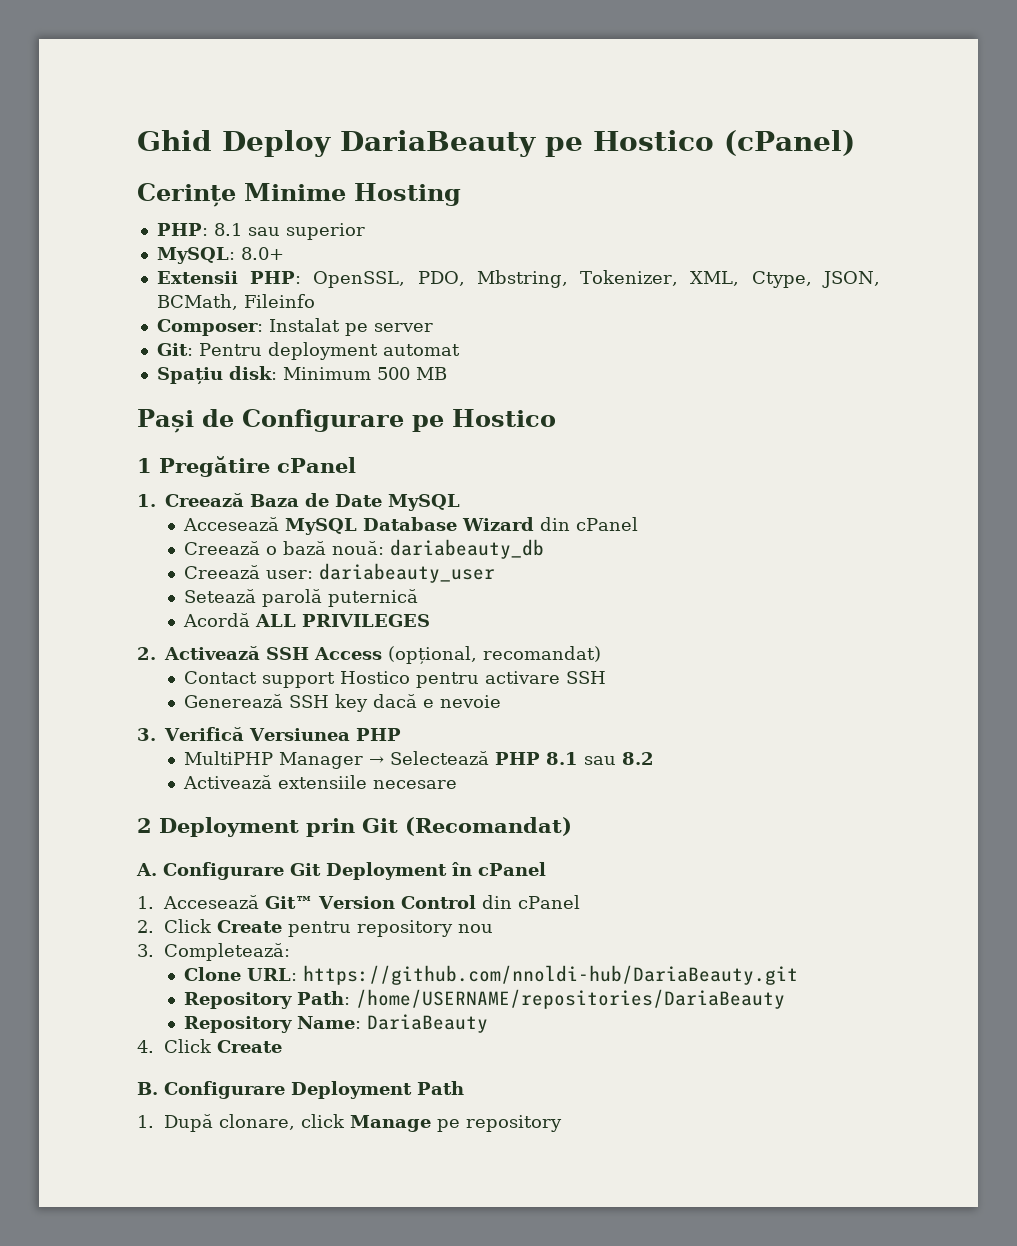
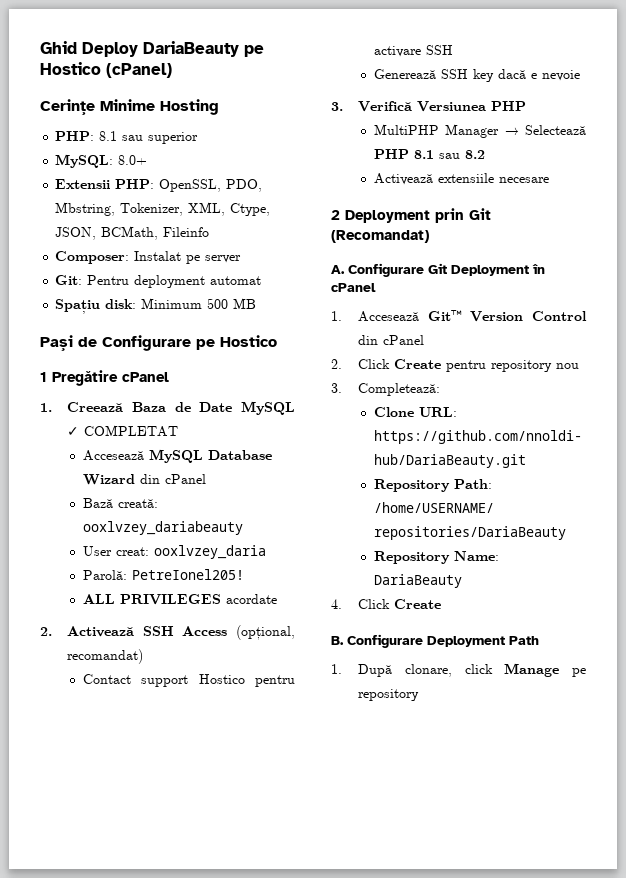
(460, 502) none -> [67,425,179,437] ✓ COMPLETAT
[184,539,545,559] [184,563,496,583] [184,589,419,607] [183,613,251,627] Creează o bază nouă: dariabeauty_db // Creează user: dariabeauty_user // Setează parolă puternică // Acordă -> [82,498,158,508] [82,521,243,535] [82,545,266,559] [82,569,244,580] Bază creată: ooxlvzey_dariabeauty // User creat: ooxlvzey_daria // Parolă: PetreIonel205! //
(431, 620) none -> [225,594,277,604] acordate

